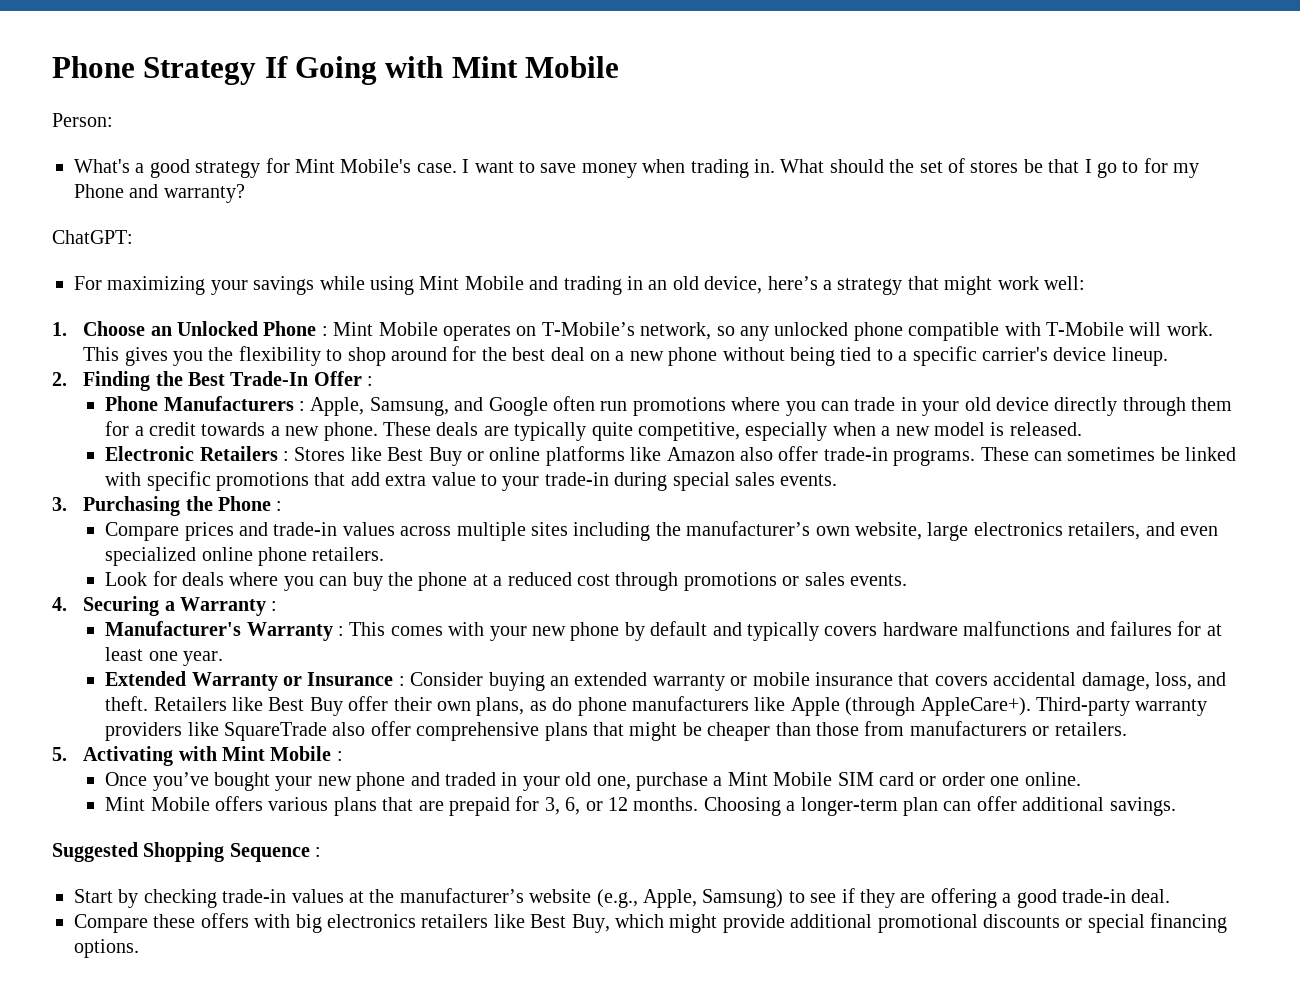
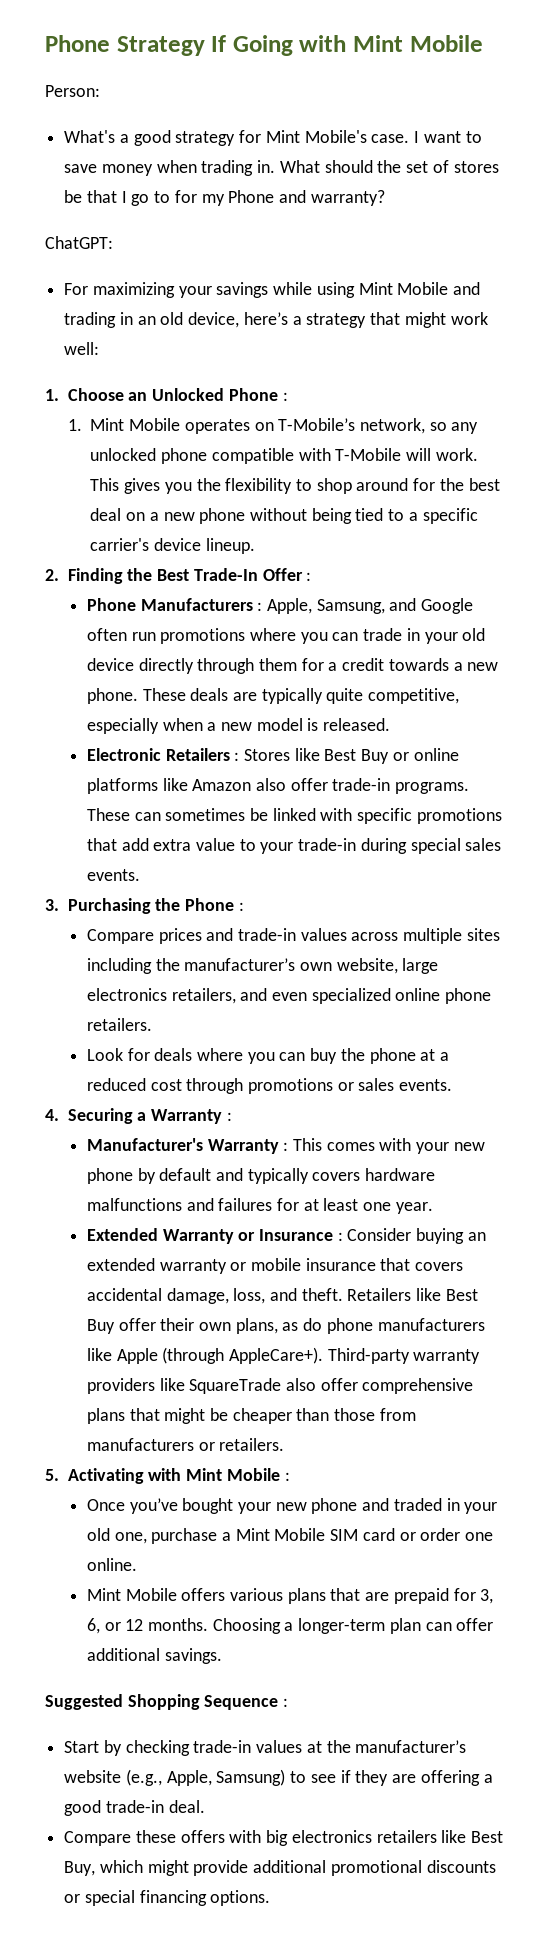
(328, 331) none -> [67,419,82,431] // 1.

